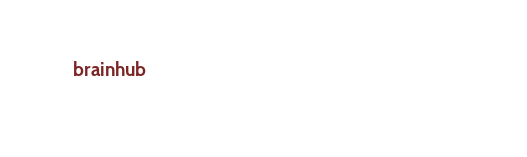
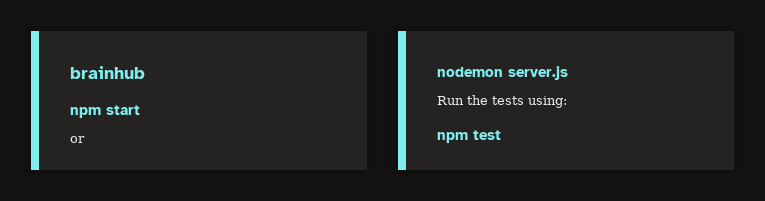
(146, 68) none -> [70,105,140,118] [70,136,85,143] [437,66,568,80] [437,95,567,108] [437,130,501,143] // npm start // or // nodemon server.js // Run the tests using: // npm test

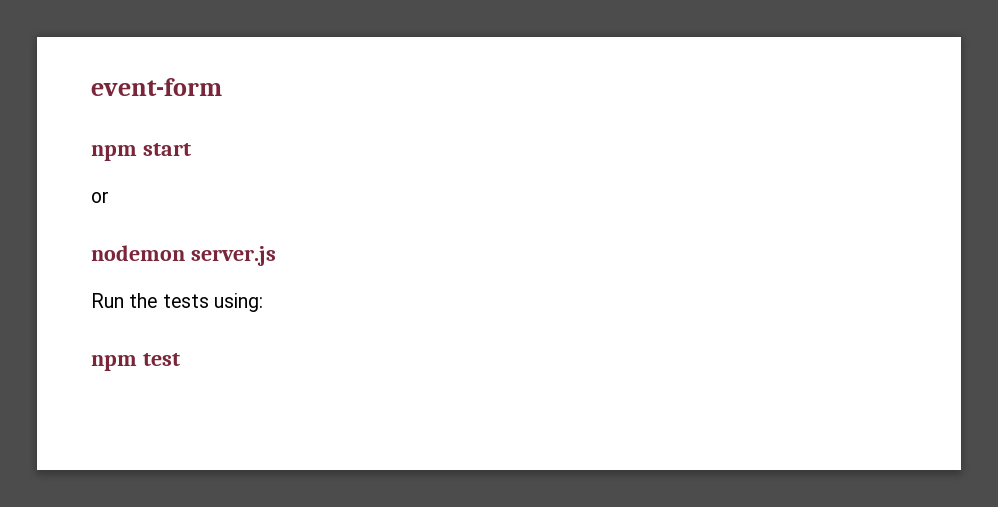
[70,66,145,79] brainhub -> [91,78,222,96] event-form

